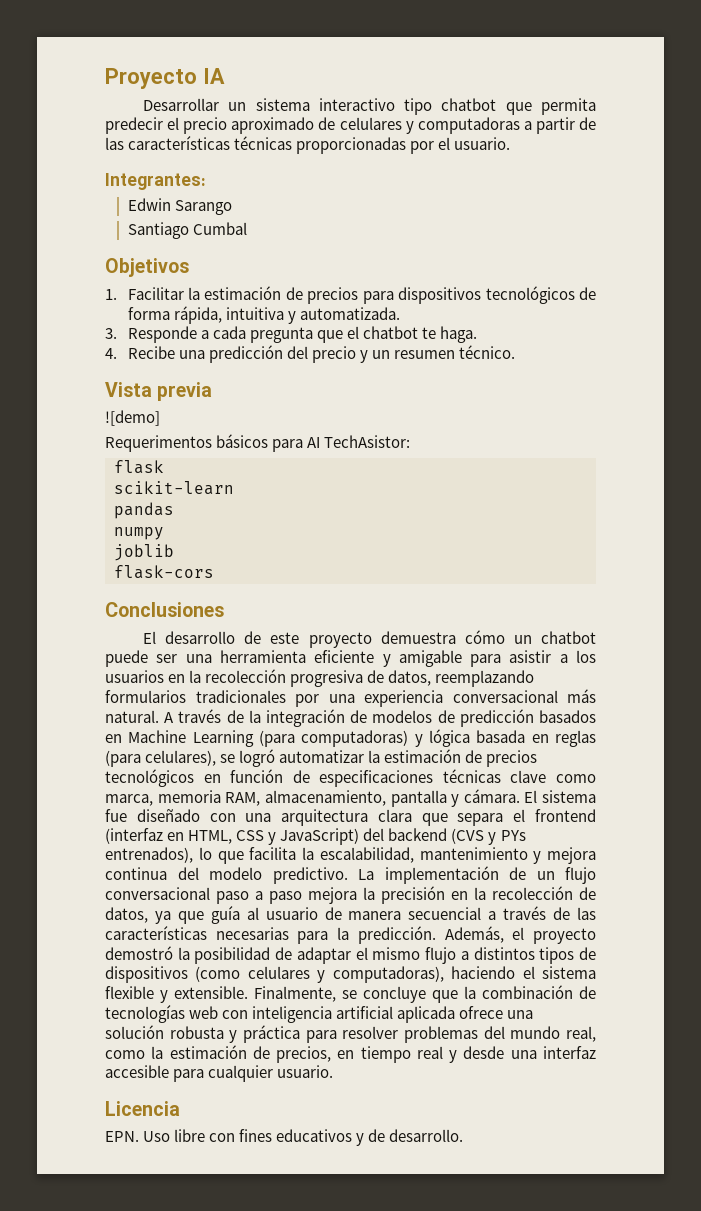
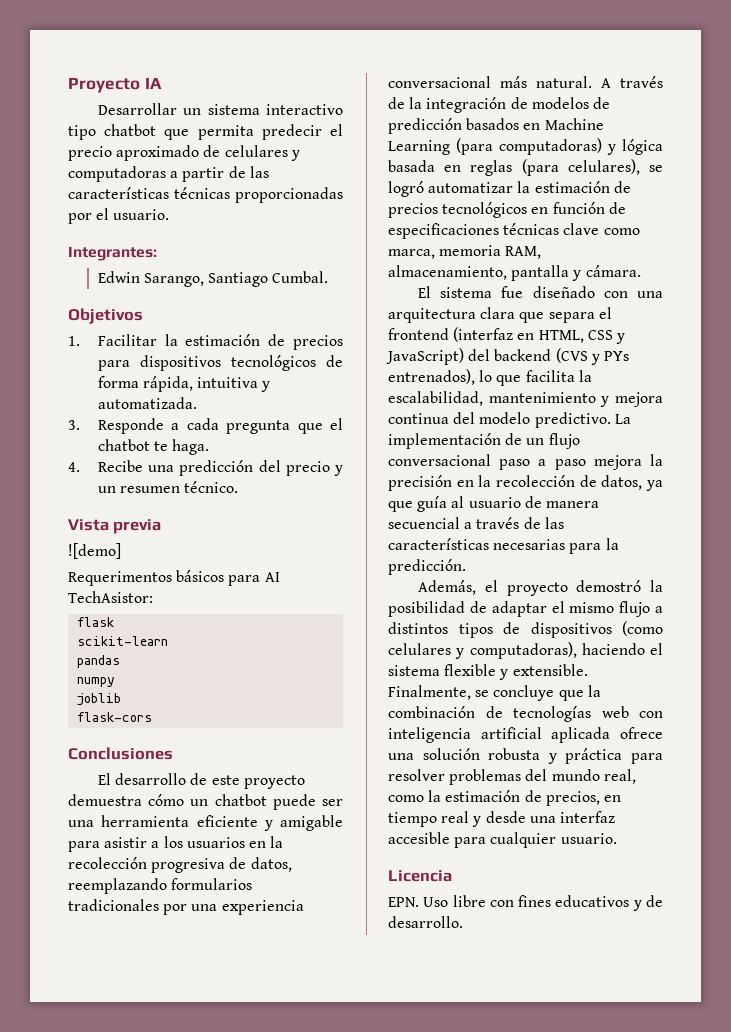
[174,200,232,215] [127,222,247,239] Sarango // Santiago Cumbal -> [144,271,329,287] Sarango, Santiago Cumbal.
(520, 796) none -> (641, 271) //
(436, 935) none -> (466, 567) //

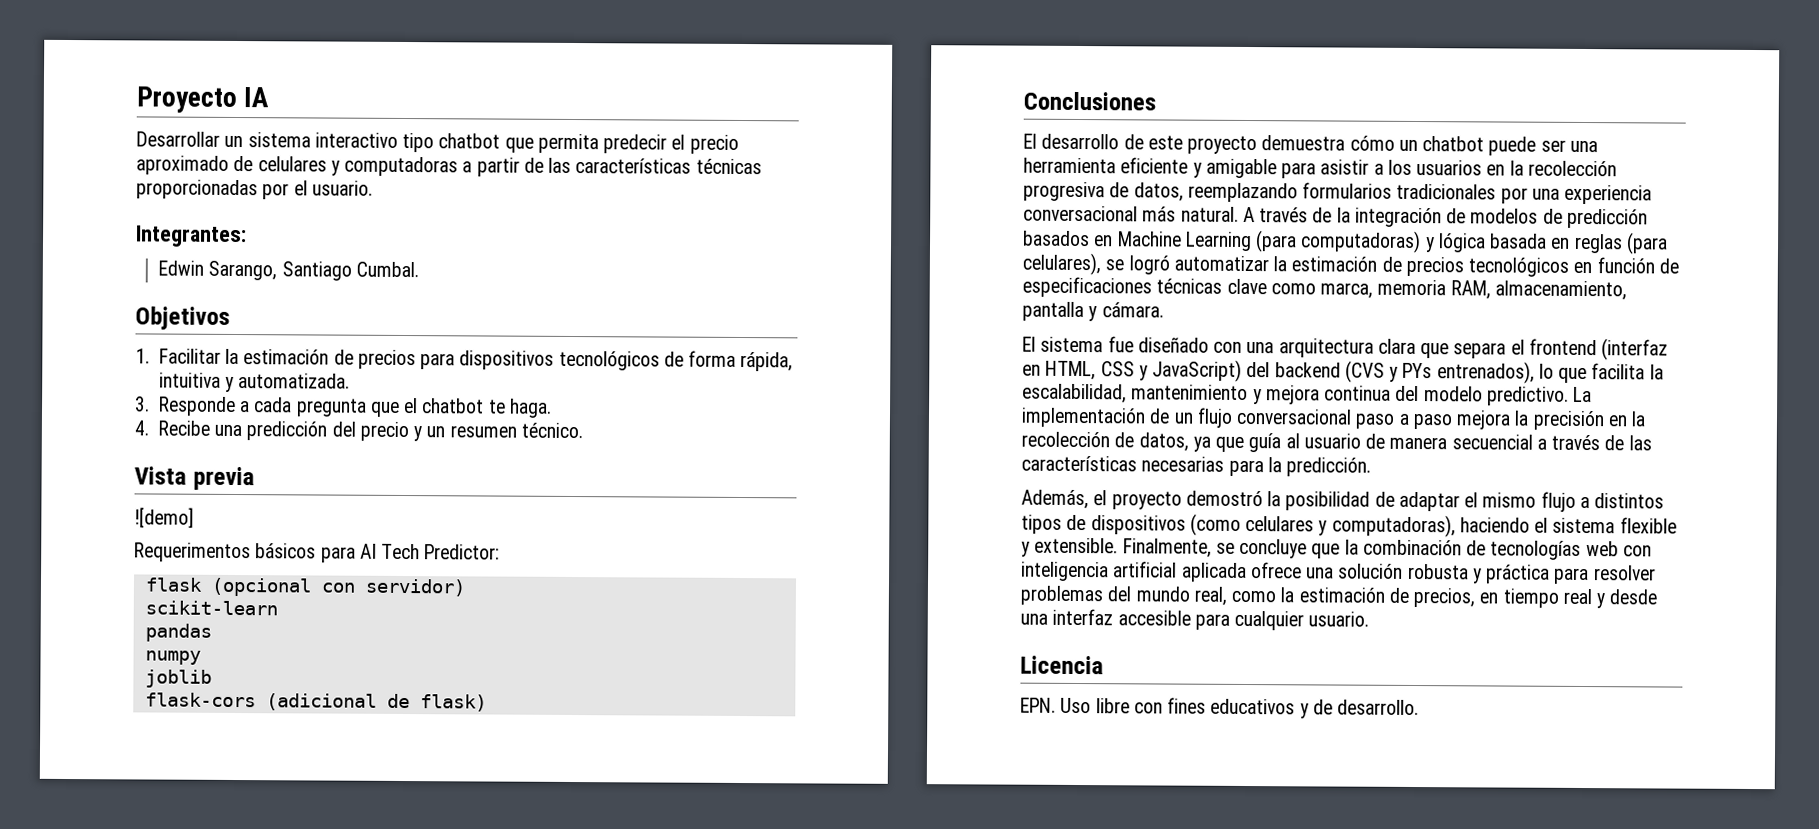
[68,591,153,603] TechAsistor: -> [381,543,501,560] Tech Predictor:
(115, 622) none -> [210,577,466,597] (opcional con servidor)
(153, 717) none -> [265,693,487,712] (adicional de flask)

